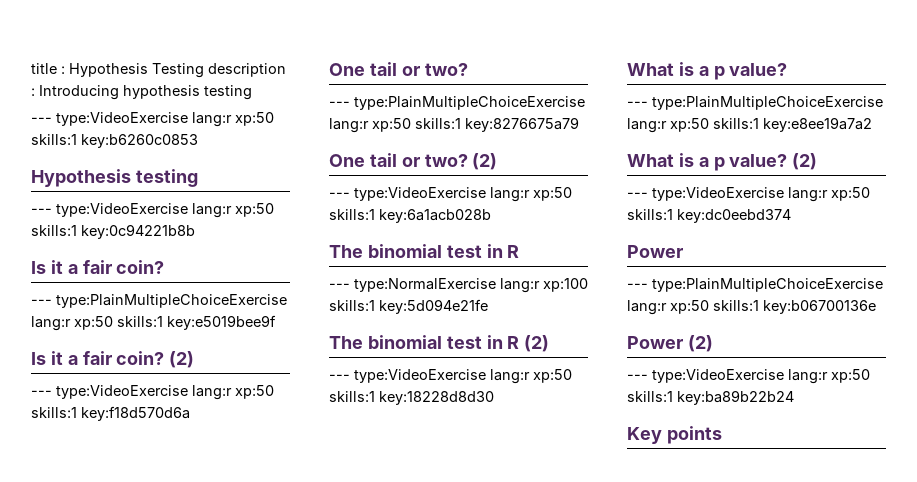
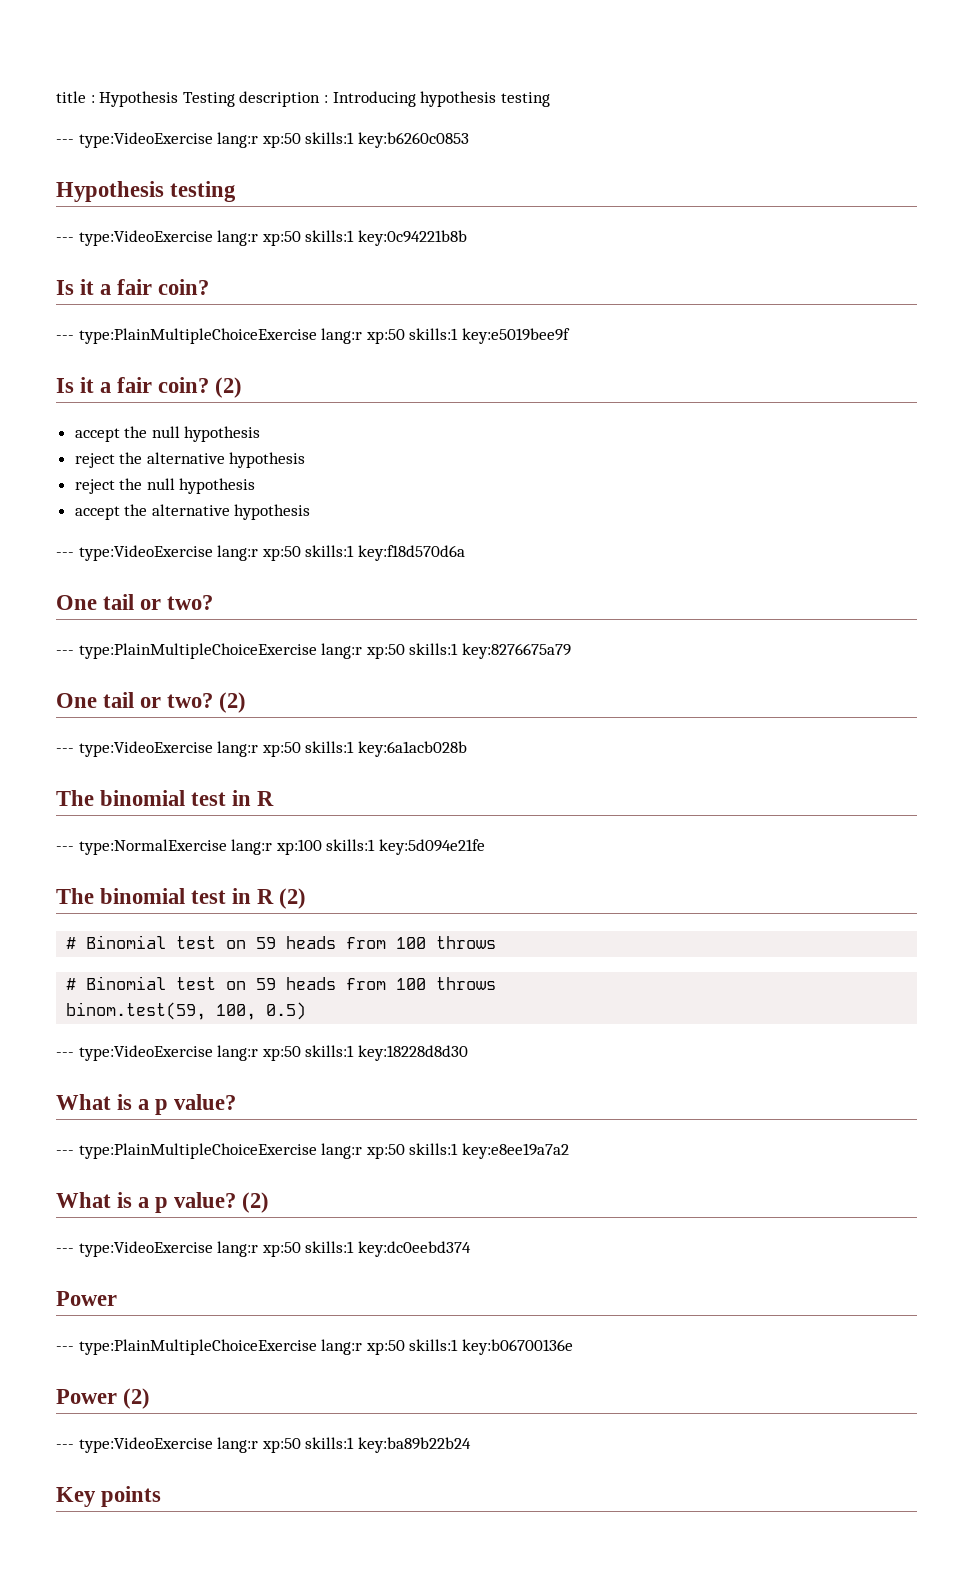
(195, 359) none -> [74,426,261,442] [74,452,306,468] [74,478,256,494] [74,504,311,520] // accept the null hypothesis // reject the alternative hypothesis // reject the null hypothesis // accept the alternative hypothesis
(550, 343) none -> [66,935,497,949] [66,976,497,990] [66,1002,307,1020] // # Binomial test on 59 heads from 100 throws // # Binomial test on 59 heads from 100 throws // binom.test(59, 100, 0.5)

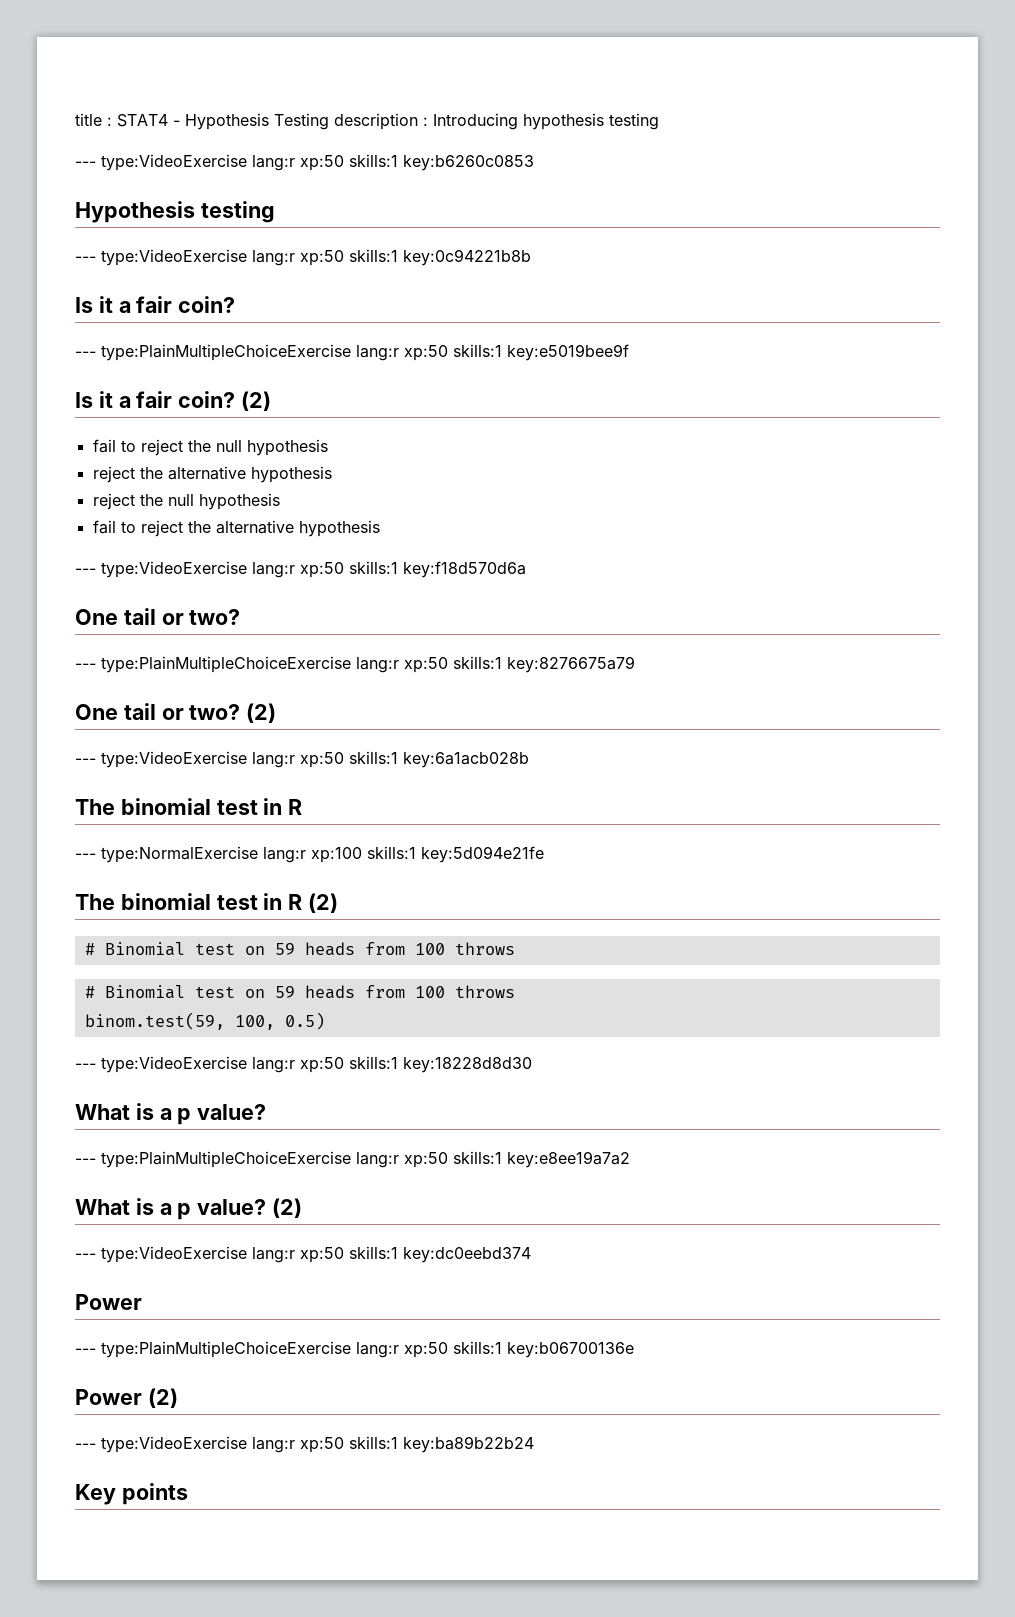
(95, 99) none -> [117,114,180,127] STAT4 -
[74,428,120,442] accept -> [92,439,183,456] fail to reject
[74,506,120,520] accept -> [92,520,183,537] fail to reject

